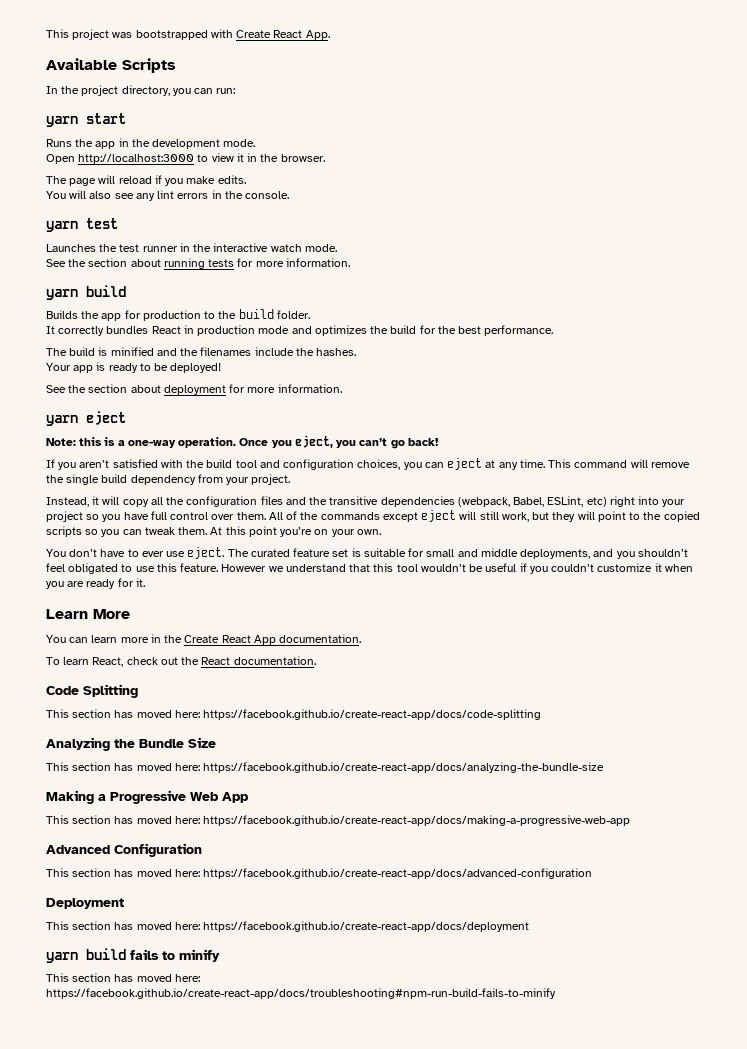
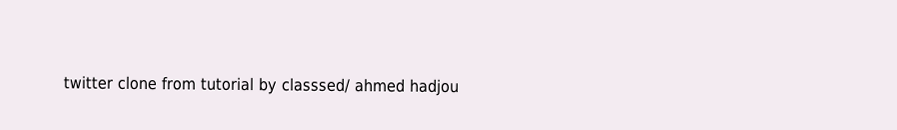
[46,29,330,40] [46,58,176,73] [46,85,236,96] [46,113,126,127] [46,138,256,149] [46,153,325,164] [46,175,246,186] [46,190,290,201] [46,218,118,232] [46,243,337,252] [46,258,350,269] [46,285,126,300] [46,309,310,321] [46,325,554,336] [46,347,357,356] [46,362,222,373] [46,384,342,395] [46,411,126,426] [46,435,438,449] [46,458,690,470] [46,474,291,485] [46,496,686,507] [46,510,700,522] [46,526,381,537] [46,547,688,559] [46,563,693,574] [46,578,145,589] [46,609,130,619] [46,634,362,645] [46,656,316,667] [46,684,138,698] [46,709,542,720] [46,737,216,751] [46,762,605,773] [46,790,249,804] [46,815,631,826] [46,843,202,857] [46,868,593,879] [46,898,124,909] [46,921,530,932] [46,948,220,963] [46,973,200,982] [46,988,556,999] This project was bootstrapped with Create React App. // Available Scripts // In the project directory, you can run: // yarn start // Runs the app in the development mode. // Open http://localhost:3000 to view it in the browser. // The page will reload if you make edits. // You will also see any lint errors in the console. // yarn test // Launches the test runner in the interactive watch mode. // See the section about running tests for more information. // yarn build // Builds the app for production to the build folder. // It correctly bundles React in production mode and optimizes the build for the best performance. // The build is minified and the filenames include the hashes. // Your app is ready to be deployed! // See the section about deployment for more information. // yarn eject // Note: this is a one-way operation. Once you eject, you can’t go back! // If you aren’t satisfied with the build tool and configuration choices, you can eject at any time. This command will remove the single build dependency from your project. // Instead, it will copy all the configuration files and the transitive dependencies (webpack, Babel, ESLint, etc) right into your project so you have full control over them. All of the commands except eject will still work, but they will point to the copied scripts so you can tweak them. At this point you’re on your own. // You don’t have to ever use eject. The curated feature set is suitable for small and middle deployments, and you shouldn’t feel obligated to use this feature. However we understand that this tool wouldn’t be useful if you couldn’t customize it when you are ready for it. // Learn More // You can learn more in the Create React App documentation. // To learn React, check out the React documentation. // Code Splitting // This section has moved here: https://facebook.github.io/create-react-app/docs/code-splitting // Analyzing the Bundle Size // This section has moved here: https://facebook.github.io/create-react-app/docs/analyzing-the-bundle-size // Making a Progressive Web App // This section has moved here: https://facebook.github.io/create-react-app/docs/making-a-progressive-web-app // Advanced Configuration // This section has moved here: https://facebook.github.io/create-react-app/docs/advanced-configuration // Deployment // This section has moved here: https://facebook.github.io/create-react-app/docs/deployment // yarn build fails to minify // This section has moved here: https://facebook.github.io/create-react-app/docs/troubleshooting#npm-run-build-fails-to-minify -> [63,75,459,97] twitter clone from tutorial by classsed/ ahmed hadjou

